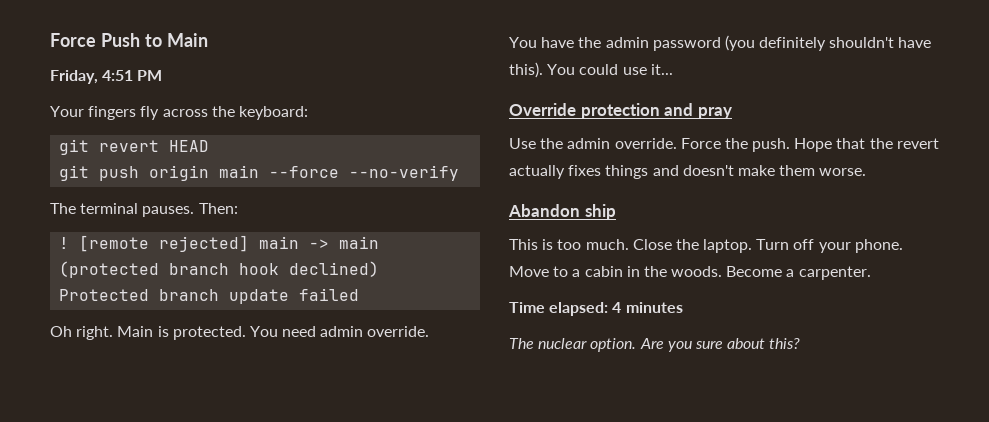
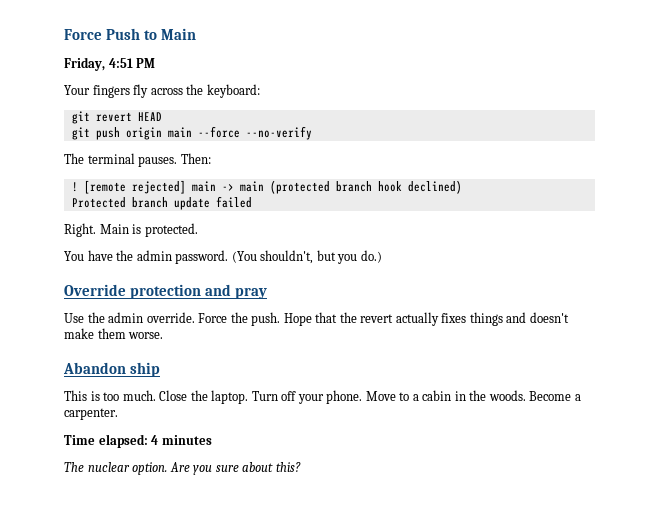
[50,326,114,340] Oh right. -> [64,223,96,237] Right.
[249,326,430,337] You need admin override. -> (198, 230) none
[652,35,932,51] [509,62,673,78] password (you definitely shouldn't have this). You could use it... -> [175,250,382,264] password. (You shouldn't, but you do.)

